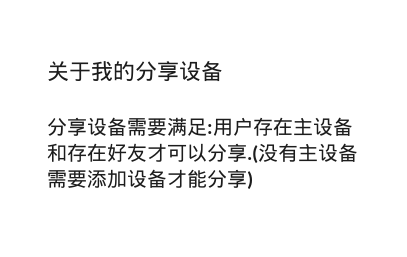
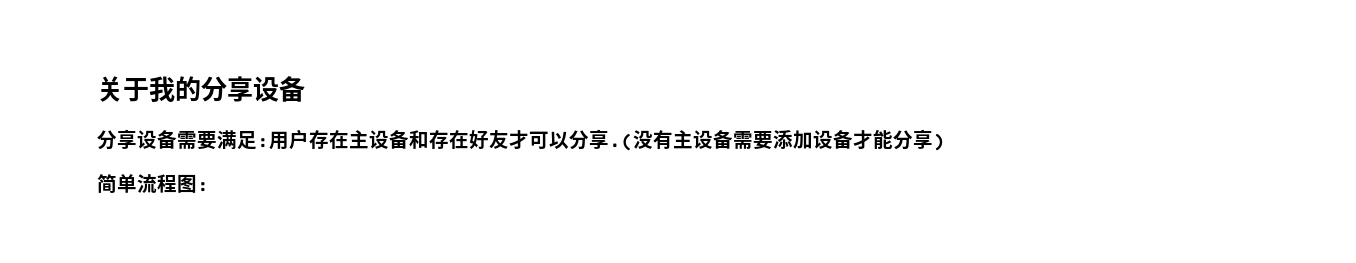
(253, 180) none -> [97,174,209,194] // 简单流程图:

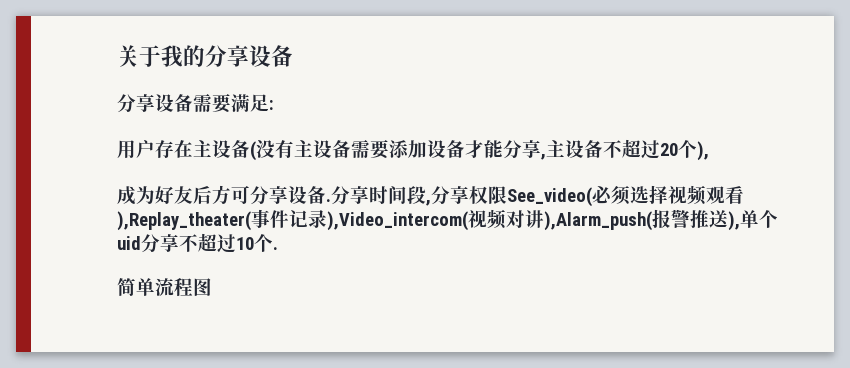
(269, 143) none -> (274, 105) //
[409,129,633,151] 和存在好友才可以分享.( -> [250,141,256,161] (
[933,133,945,151] ) -> [541,139,709,161] [117,185,744,207] [117,209,778,231] [117,233,278,253] ,主设备不超过20个), // 成为好友后方可分享设备.分享时间段,分享权限See_video(必须选择视频观看),Replay_theater(事件记录),Video_intercom(视频对讲),Alarm_push(报警推送),单个uid分享不超过10个.
[197,182,209,192] : -> (212, 287) none

